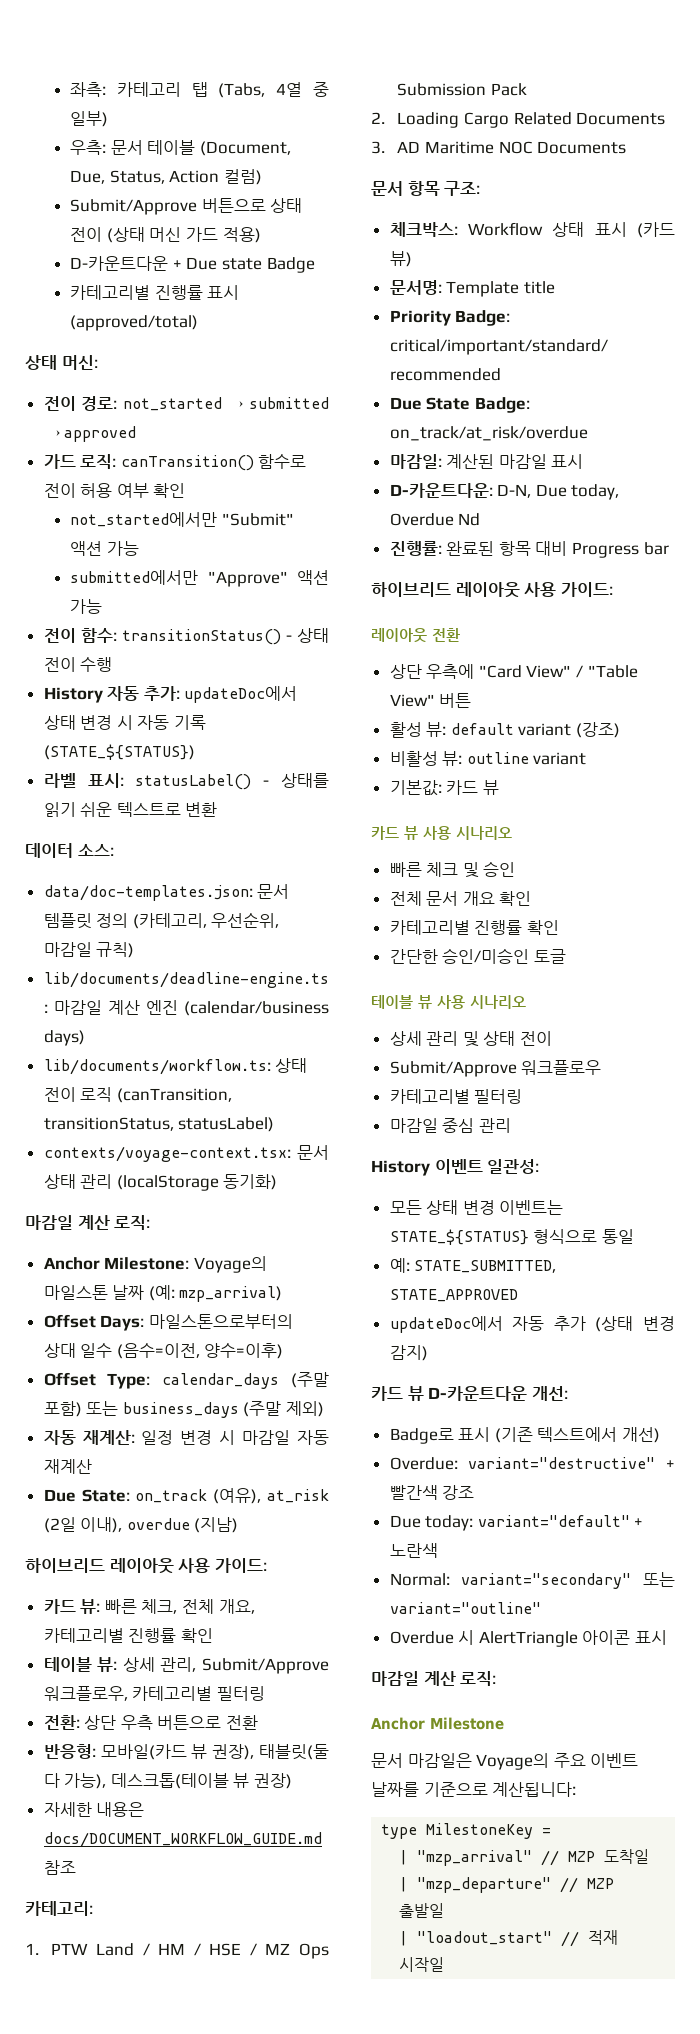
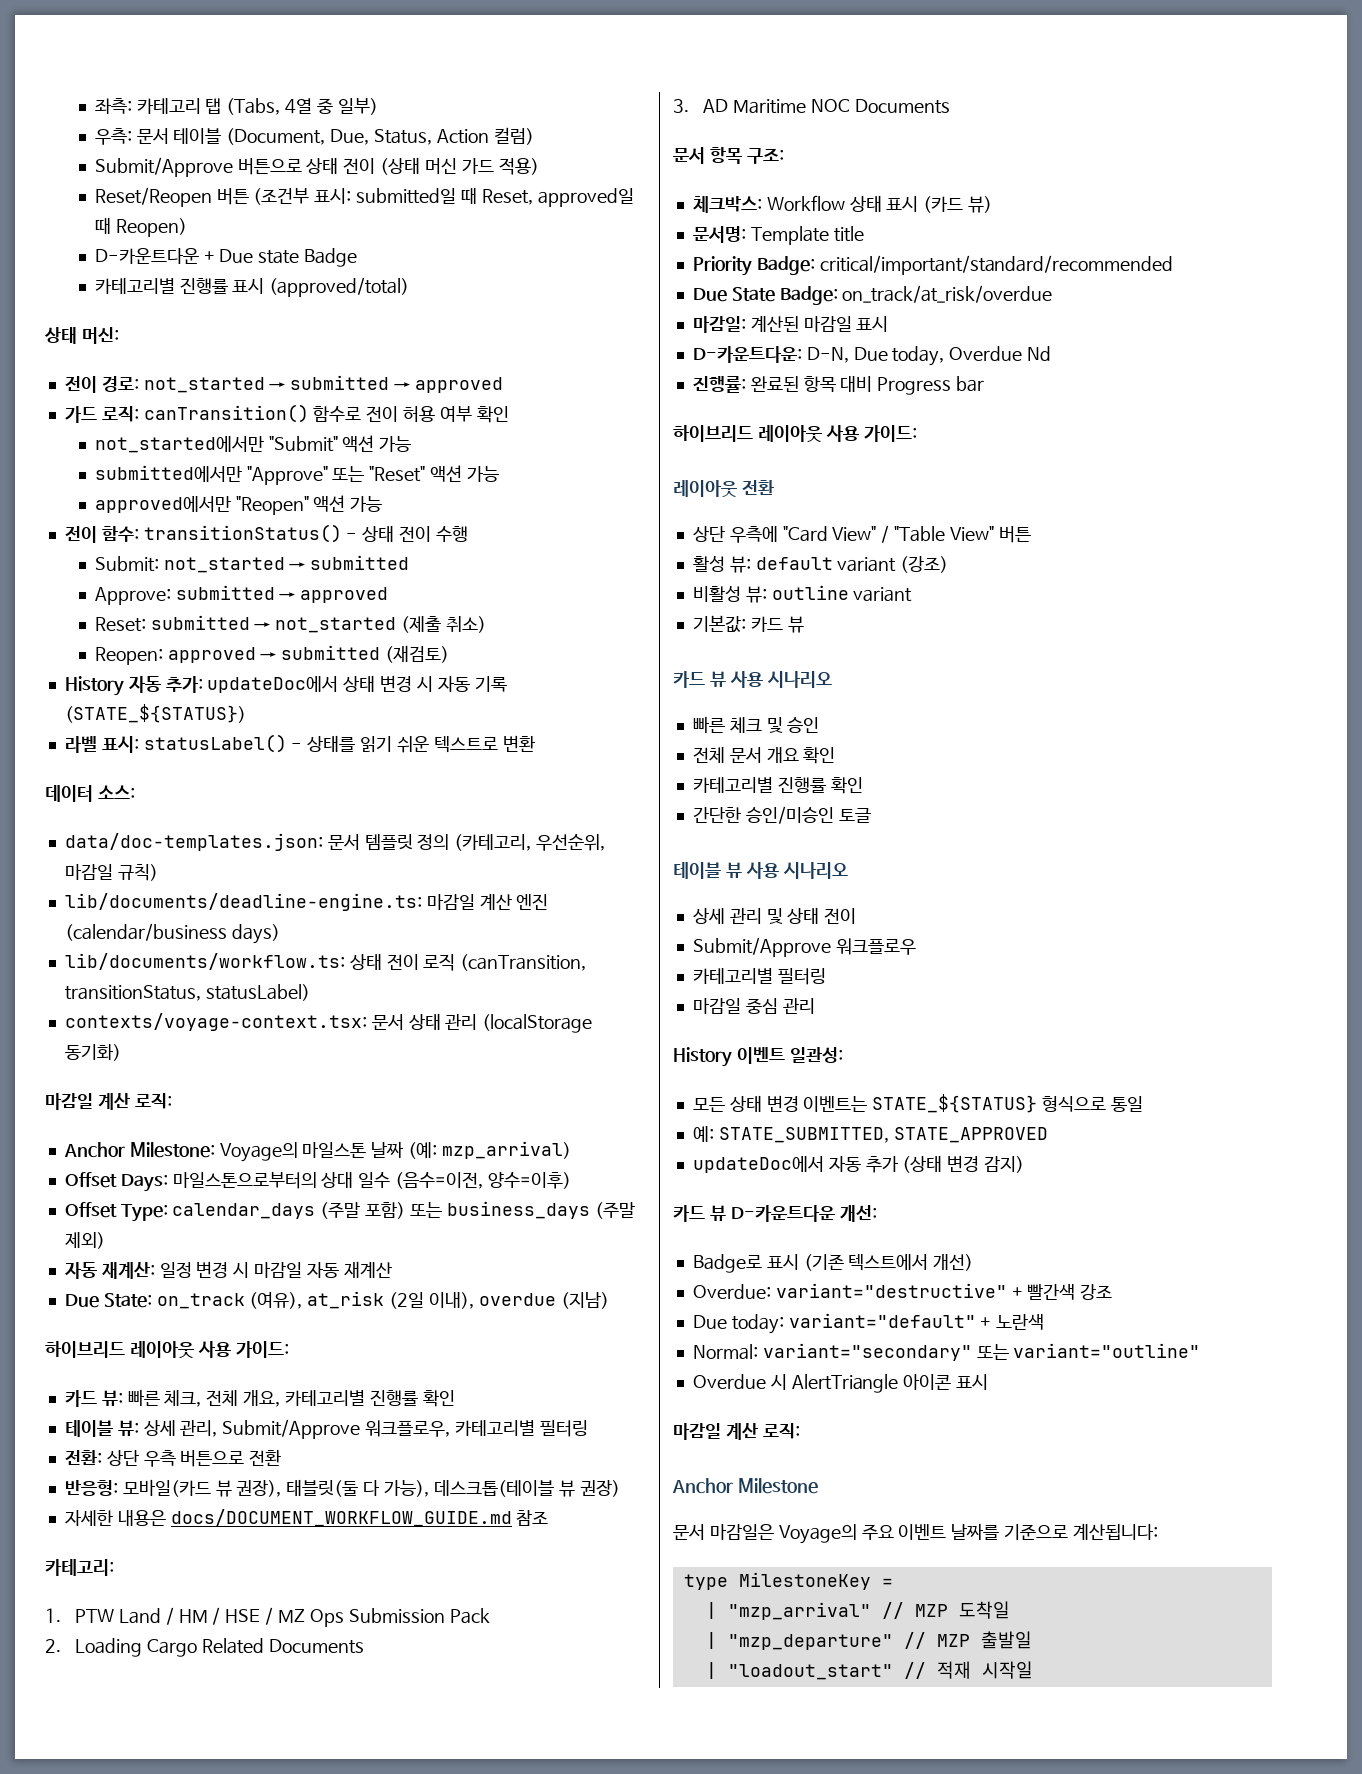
(261, 235) none -> [94,187,634,207] [94,217,187,237] // Reset/Reopen 버튼 (조건부 표시: submitted일 때 Reset, approved일 때 Reopen)
(288, 579) none -> [332,465,500,482] [94,496,309,515] 또는 "Reset" 액션 가능 // approved에서만 "Reopen"
(113, 664) none -> [94,555,410,573] [94,585,389,605] [94,615,487,633] [94,645,450,665] // Submit: not_started → submitted // Approve: submitted → approved // Reset: submitted → not_started (제출 취소) // Reopen: approved → submitted (재검토)

